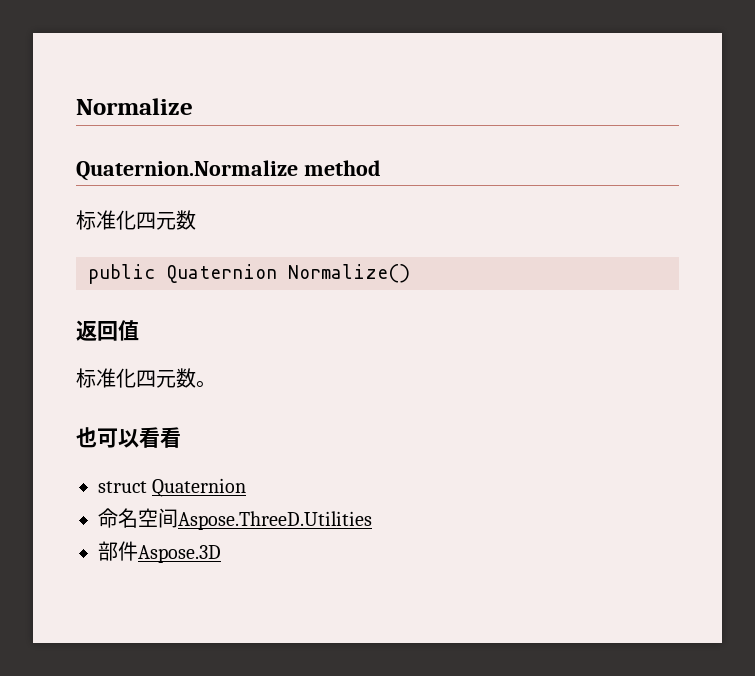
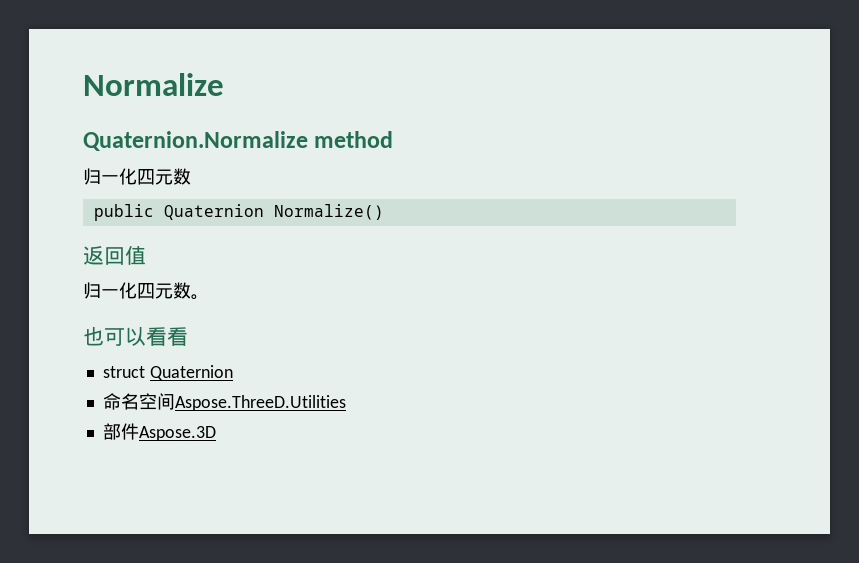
[76,210,116,230] 标准 -> [83,168,119,185] 归一
[76,368,116,388] 标准 -> [83,282,119,299] 归一

